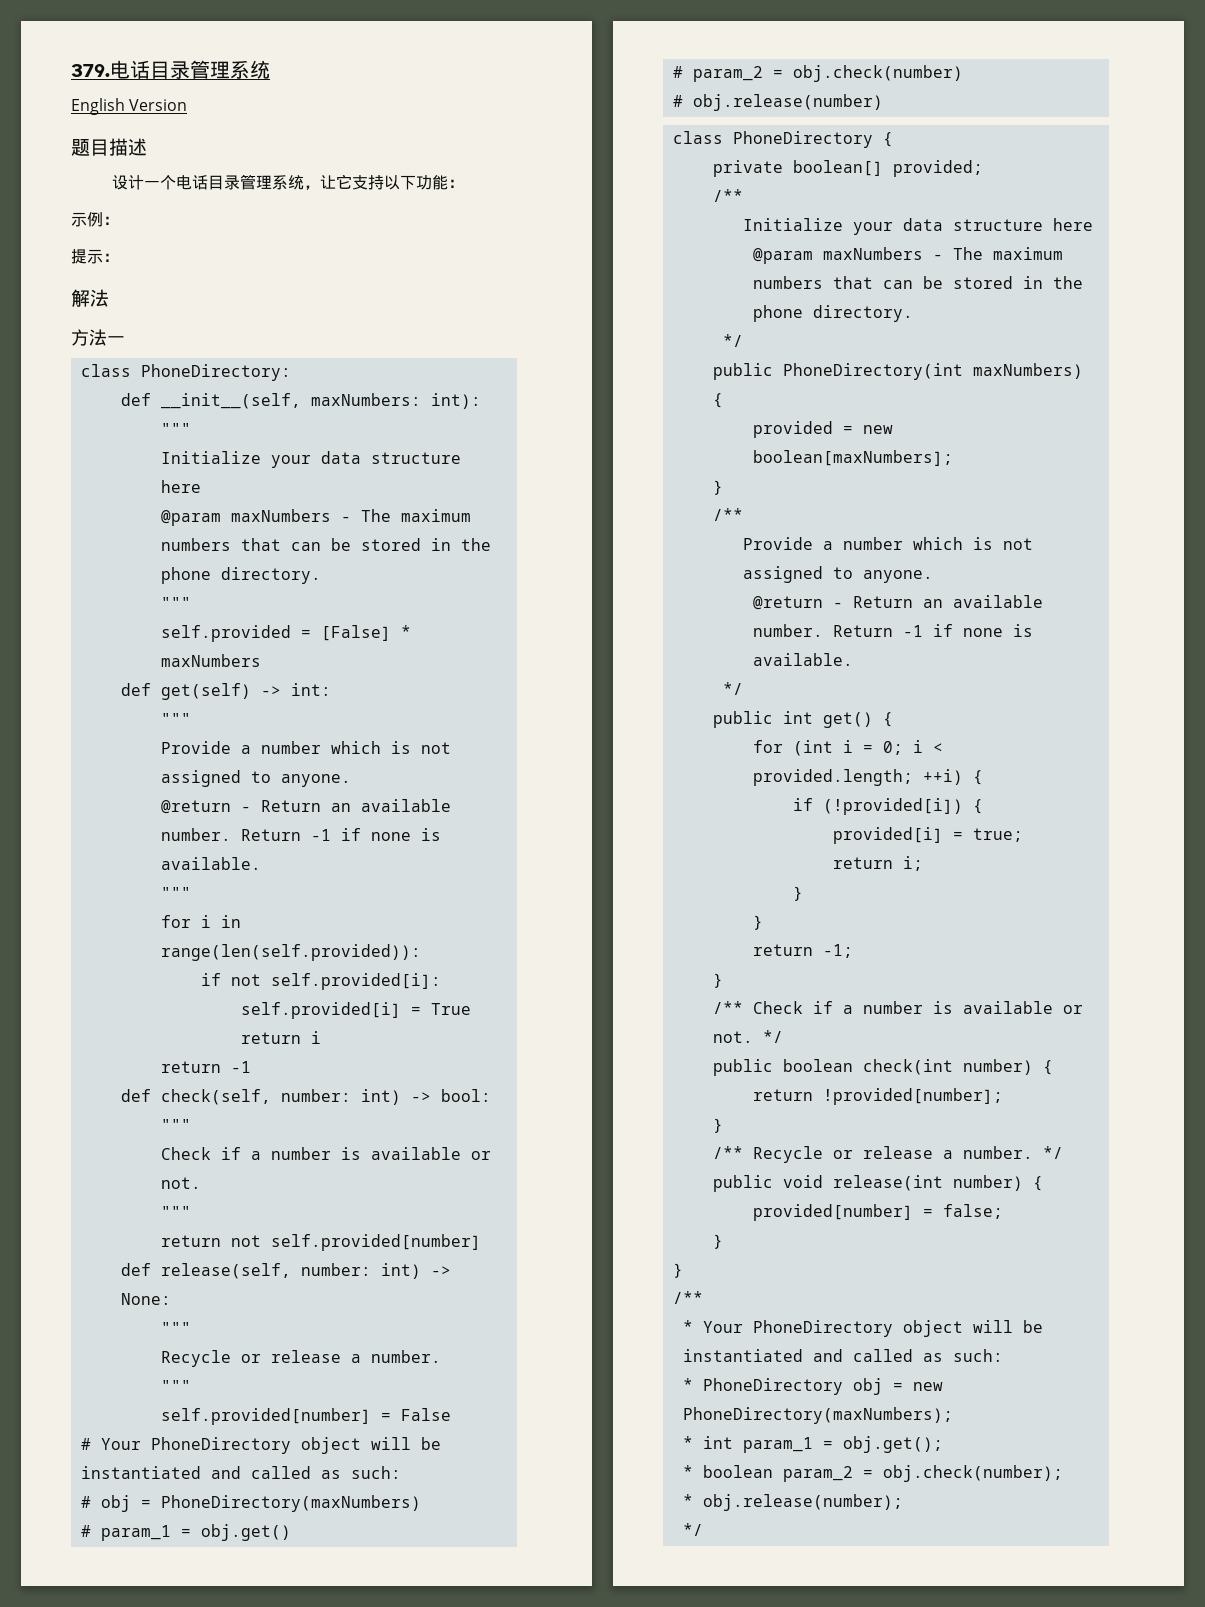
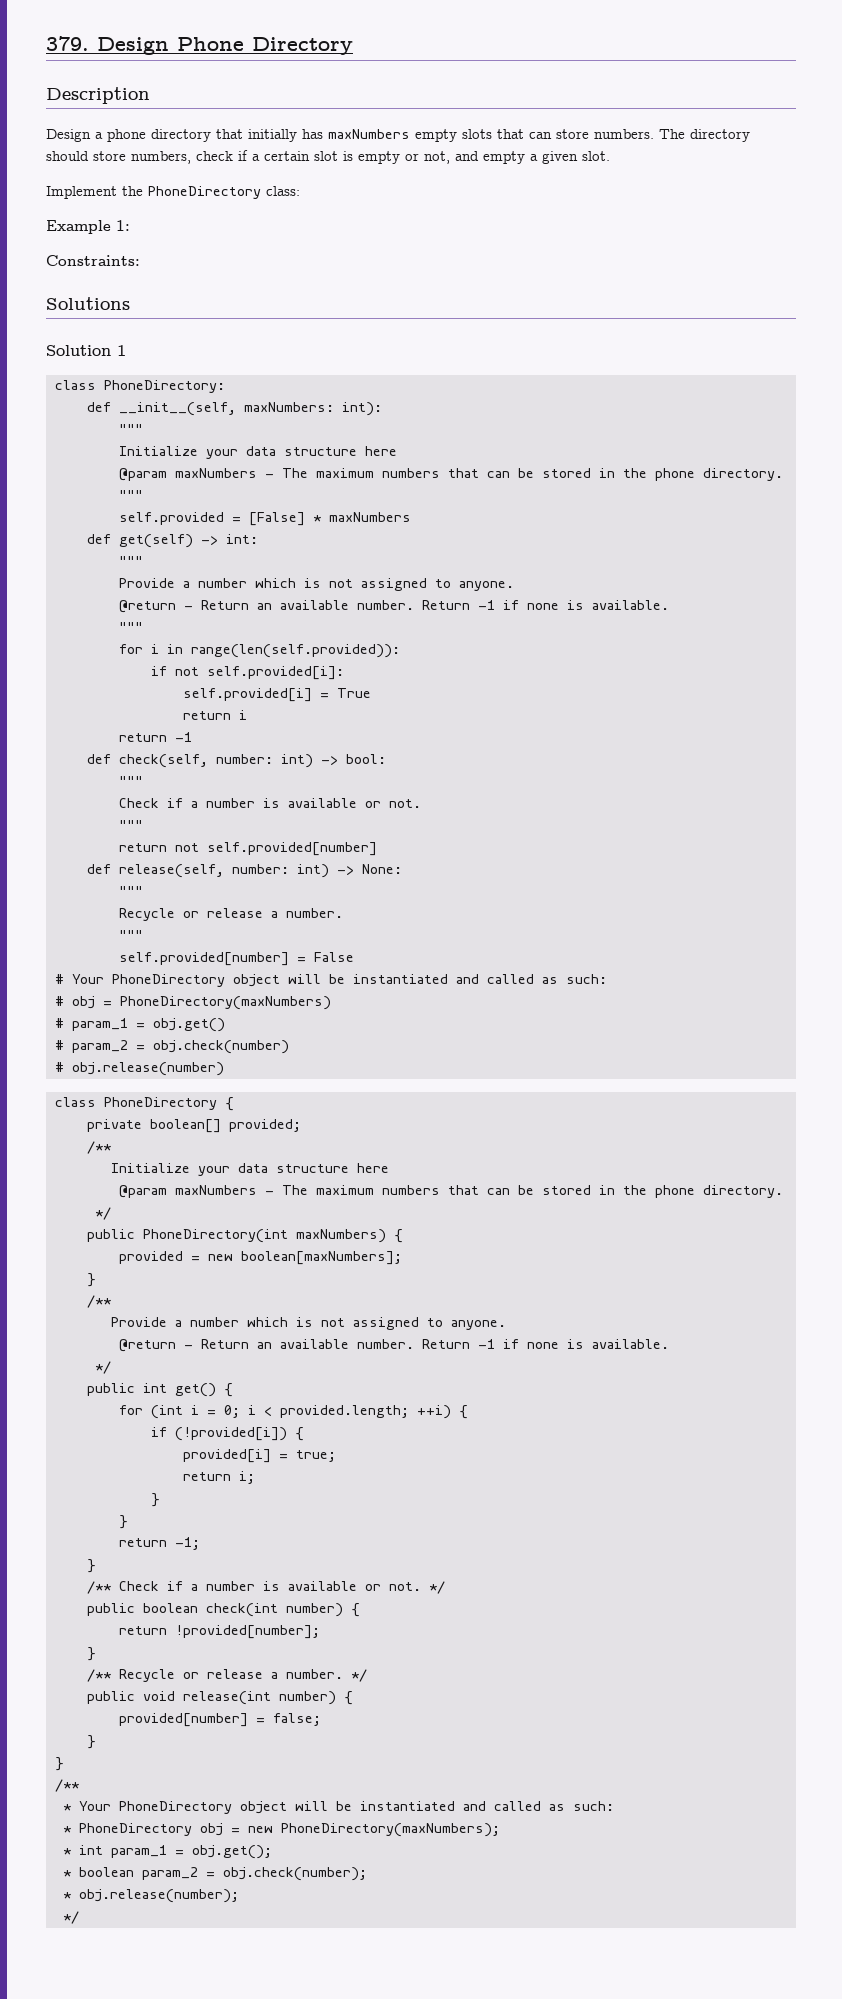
[110,60,270,79] [71,98,188,115] [71,138,147,156] [111,174,464,190] [71,212,119,227] [71,249,119,264] [71,289,109,307] [71,329,125,346] 电话目录管理系统 // English Version // 题目描述 // 设计一个电话目录管理系统，让它支持以下功能： // 示例： // 提示： // 解法 // 方法一 -> [97,37,353,55] [46,87,150,104] [46,129,750,142] [46,150,610,164] [46,186,300,199] [46,220,130,234] [46,255,140,266] [46,297,130,310] [46,345,126,356] Design Phone Directory // Description // Design a phone directory that initially has maxNumbers empty slots that can store numbers. The directory should store numbers, check if a certain slot is empty or not, and empty a given slot. // Implement the PhoneDirectory class: // Example 1: // Constraints: // Solutions // Solution 1

